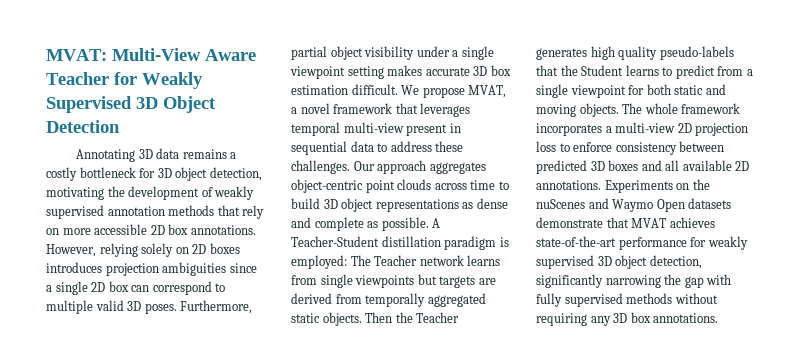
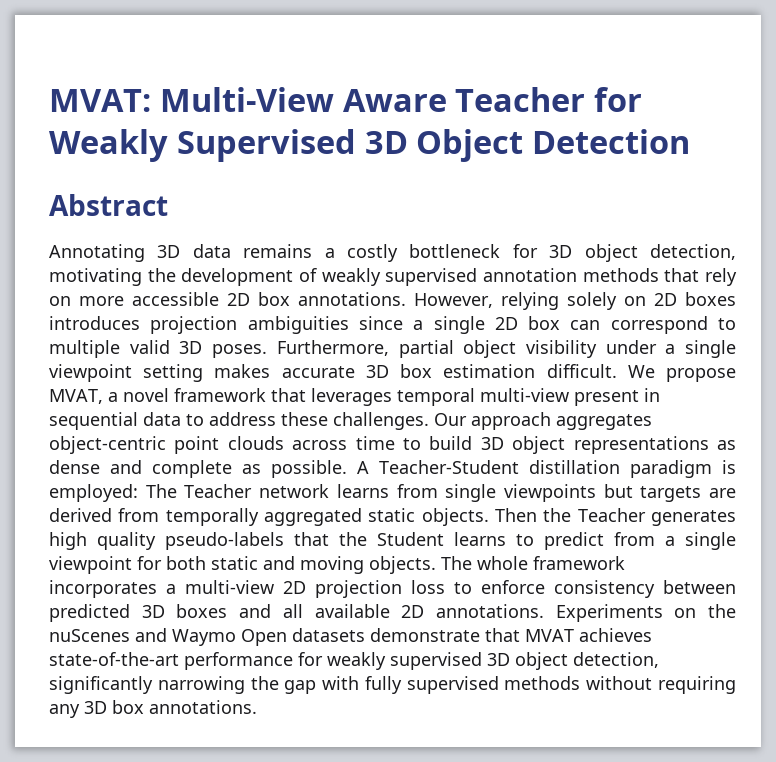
(120, 126) none -> [49,194,168,216] // Abstract

